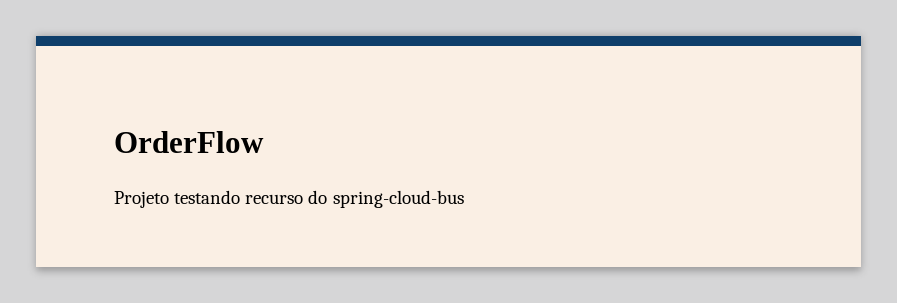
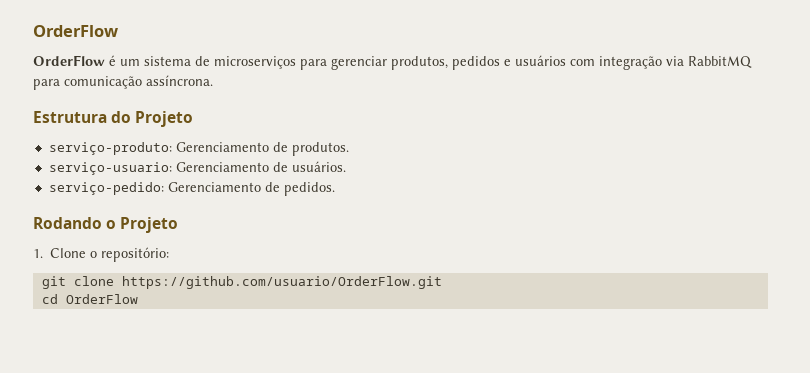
[114,190,464,208] Projeto testando recurso do spring-cloud-bus -> [33,55,752,70] [33,75,213,90] [33,111,194,127] [48,142,349,156] [48,161,346,175] [48,182,335,196] [33,217,179,233] [33,247,170,262] [41,276,442,289] [41,294,138,304] OrderFlow é um sistema de microserviços para gerenciar produtos, pedidos e usuários com integração via RabbitMQ para comunicação assíncrona. // Estrutura do Projeto // serviço-produto: Gerenciamento de produtos. // serviço-usuario: Gerenciamento de usuários. // serviço-pedido: Gerenciamento de pedidos. // Rodando o Projeto // 1. Clone o repositório: // git clone https://github.com/usuario/OrderFlow.git // cd OrderFlow

